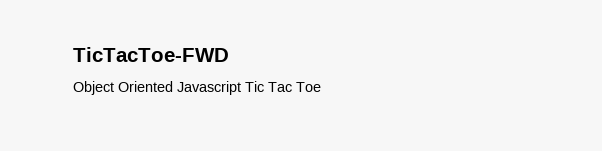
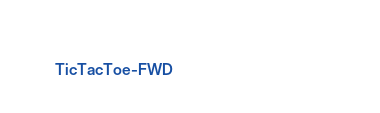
[73,81,321,95] // Object Oriented Javascript Tic Tac Toe -> (173, 69) none

